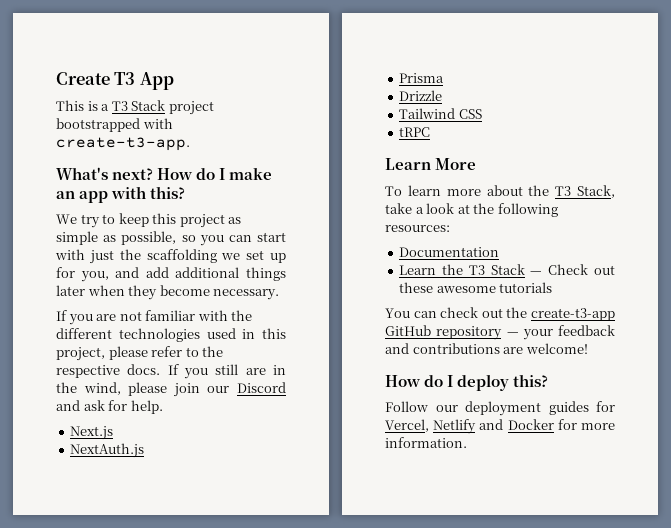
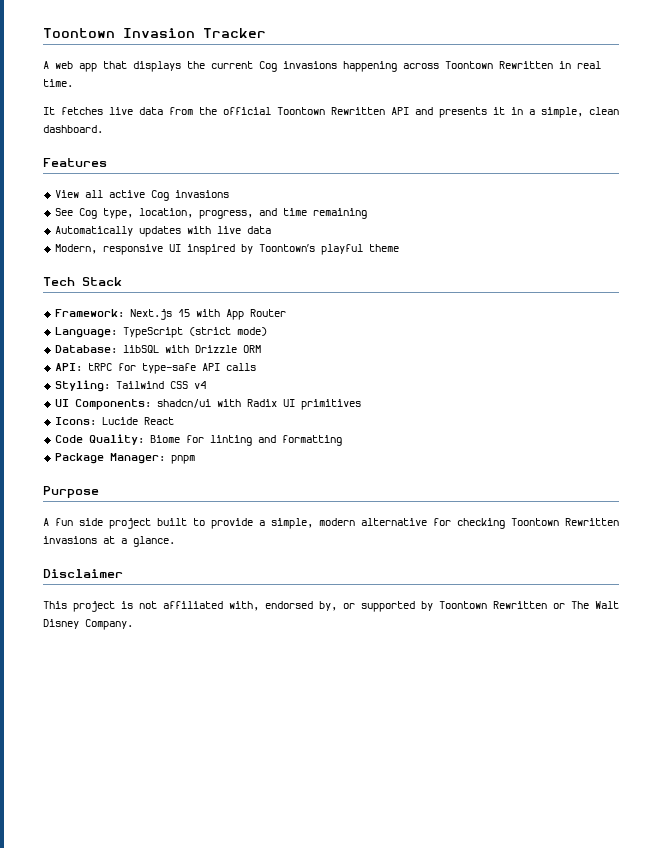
[56,72,174,90] [56,100,214,115] [56,118,173,132] [56,137,190,151] [56,167,273,180] [56,186,186,203] [56,213,242,228] [56,231,286,246] [55,249,286,264] [56,267,286,282] [56,285,280,300] [56,310,253,325] [56,328,286,342] [56,346,224,361] [56,364,286,379] [56,382,286,397] [56,400,163,414] [70,426,114,440] [70,443,145,458] [399,73,445,83] [399,90,443,101] [399,108,482,119] [399,127,431,137] [385,158,477,170] [385,185,615,198] [385,203,558,217] [385,225,450,232] [399,247,500,257] [399,264,615,275] [399,282,553,293] [385,307,615,321] [385,325,615,340] [385,343,588,354] [385,374,549,391] [385,401,615,416] [385,419,615,434] [385,437,467,448] Create T3 App // This is a T3 Stack project bootstrapped with create-t3-app. // What's next? How do I make an app with this? // We try to keep this project as simple as possible, so you can start with just the scaffolding we set up for you, and add additional things later when they become necessary. // If you are not familiar with the different technologies used in this project, please refer to the respective docs. If you still are in the wind, please join our Discord and ask for help. // Next.js // NextAuth.js // Prisma // Drizzle // Tailwind CSS // tRPC // Learn More // To learn more about the T3 Stack, take a look at the following resources: // Documentation // Learn the T3 Stack — Check out these awesome tutorials // You can check out the create-t3-app GitHub repository — your feedback and contributions are welcome! // How do I deploy this? // Follow our deployment guides for Vercel, Netlify and Docker for more information. -> [43,28,266,38] [43,61,601,72] [43,79,73,87] [43,107,619,118] [43,125,103,133] [43,158,107,167] [54,190,229,201] [54,208,367,219] [54,226,271,237] [54,244,399,255] [43,277,122,286] [54,309,286,320] [54,327,267,338] [54,345,261,353] [54,363,256,374] [54,380,206,392] [54,399,361,410] [54,417,174,425] [54,434,342,446] [54,453,195,464] [43,486,99,498] [43,518,619,529] [43,536,175,547] [43,569,123,578] [43,601,619,612] [43,619,133,630] Toontown Invasion Tracker // A web app that displays the current Cog invasions happening across Toontown Rewritten in real time. // It fetches live data from the official Toontown Rewritten API and presents it in a simple, clean dashboard. // Features // View all active Cog invasions // See Cog type, location, progress, and time remaining // Automatically updates with live data // Modern, responsive UI inspired by Toontown’s playful theme // Tech Stack // Framework: Next.js 15 with App Router // Language: TypeScript (strict mode) // Database: libSQL with Drizzle ORM // API: tRPC for type-safe API calls // Styling: Tailwind CSS v4 // UI Components: shadcn/ui with Radix UI primitives // Icons: Lucide React // Code Quality: Biome for linting and formatting // Package Manager: pnpm // Purpose // A fun side project built to provide a simple, modern alternative for checking Toontown Rewritten invasions at a glance. // Disclaimer // This project is not affiliated with, endorsed by, or supported by Toontown Rewritten or The Walt Disney Company.

